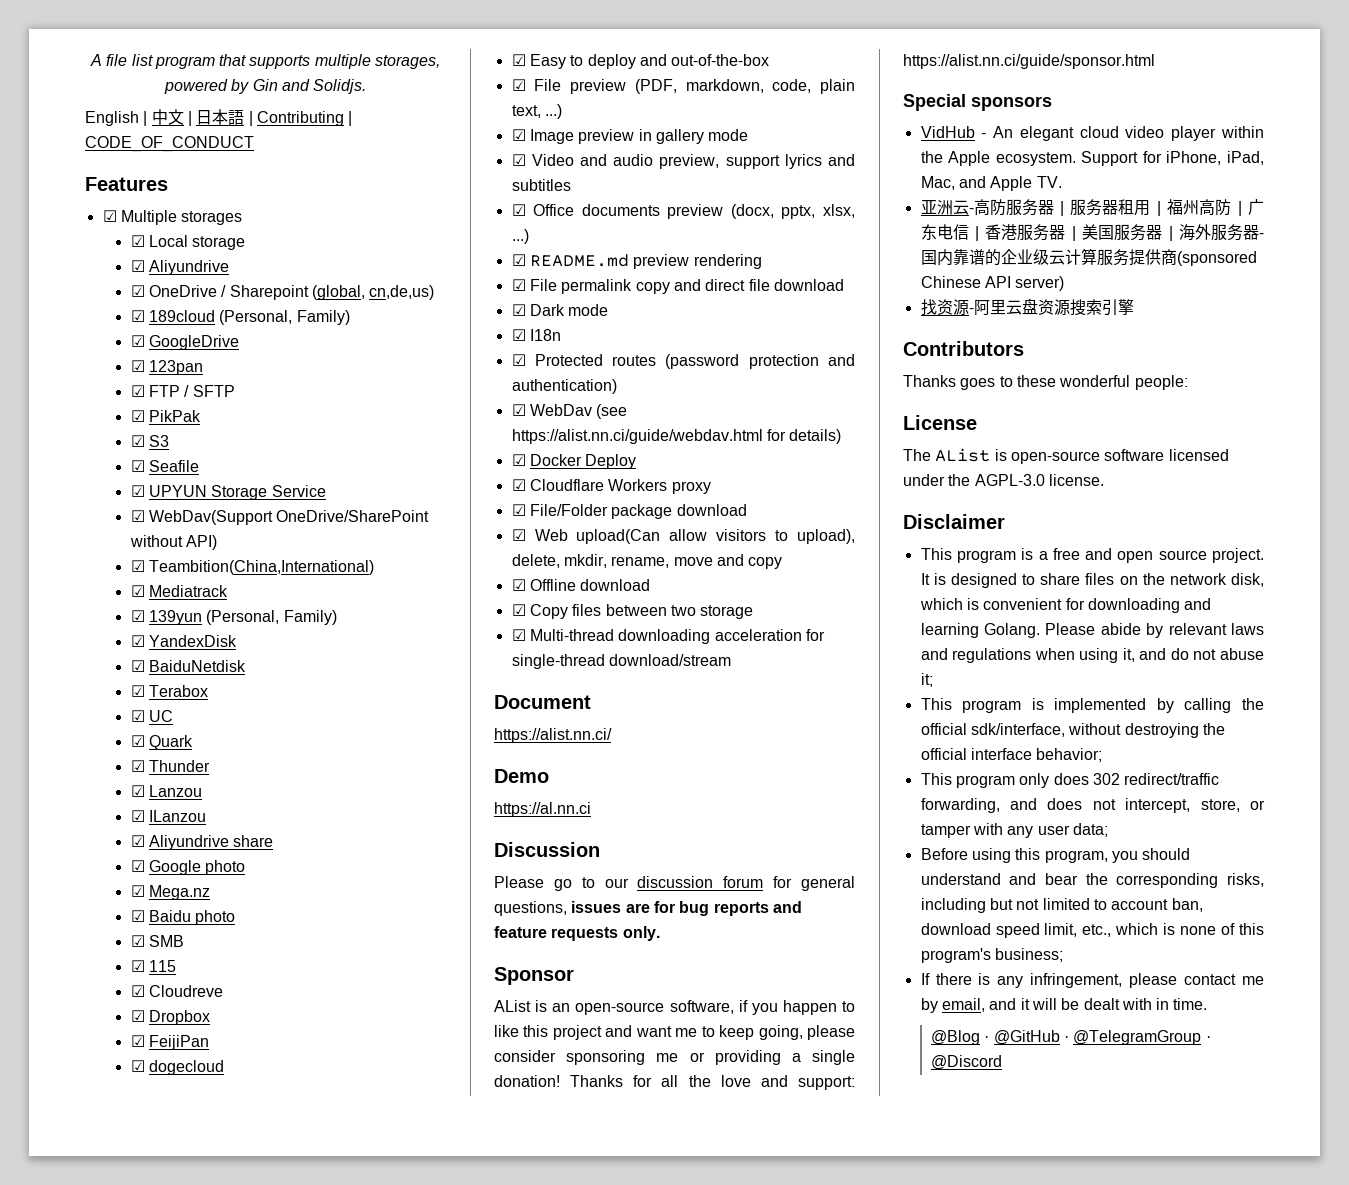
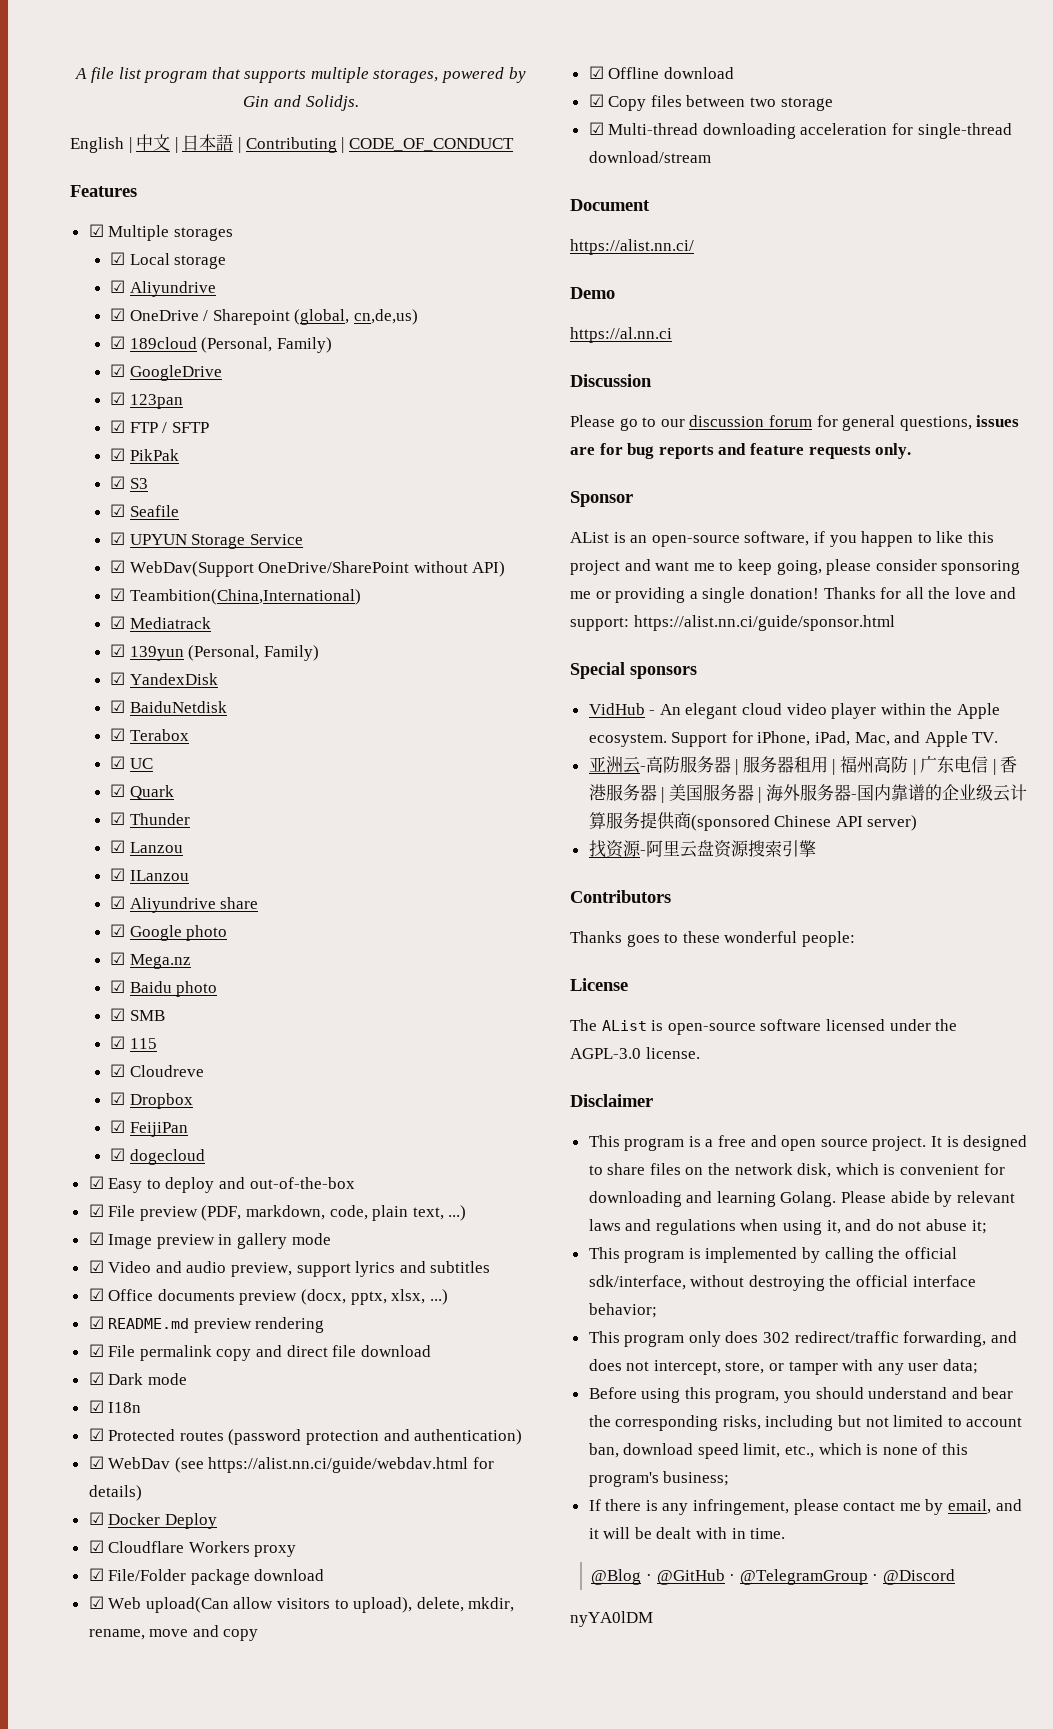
(1003, 1062) none -> [570,1611,653,1627] // nyYA0lDM

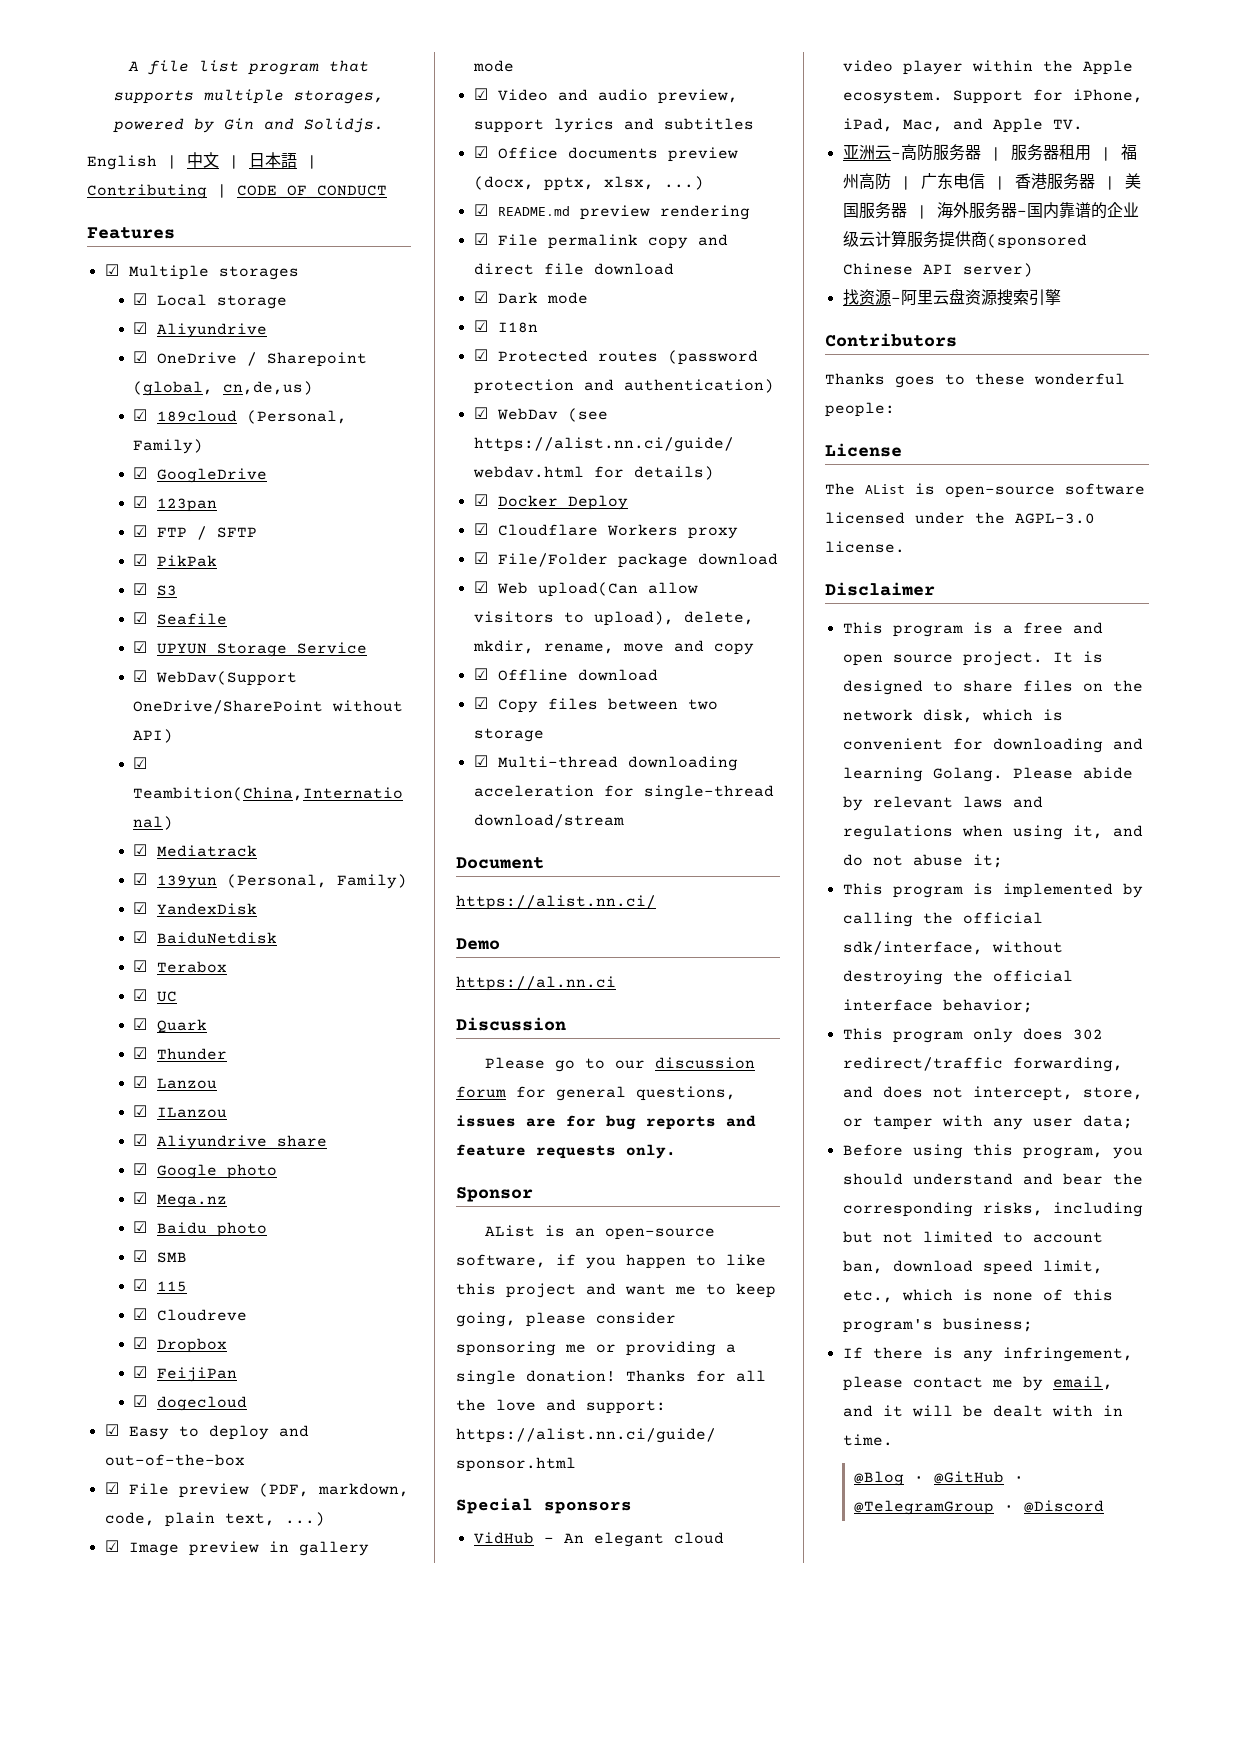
[570,1611,653,1627] // nyYA0lDM -> (1104, 1506) none

